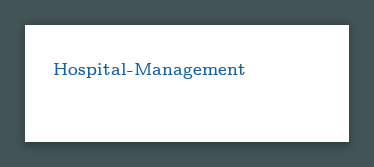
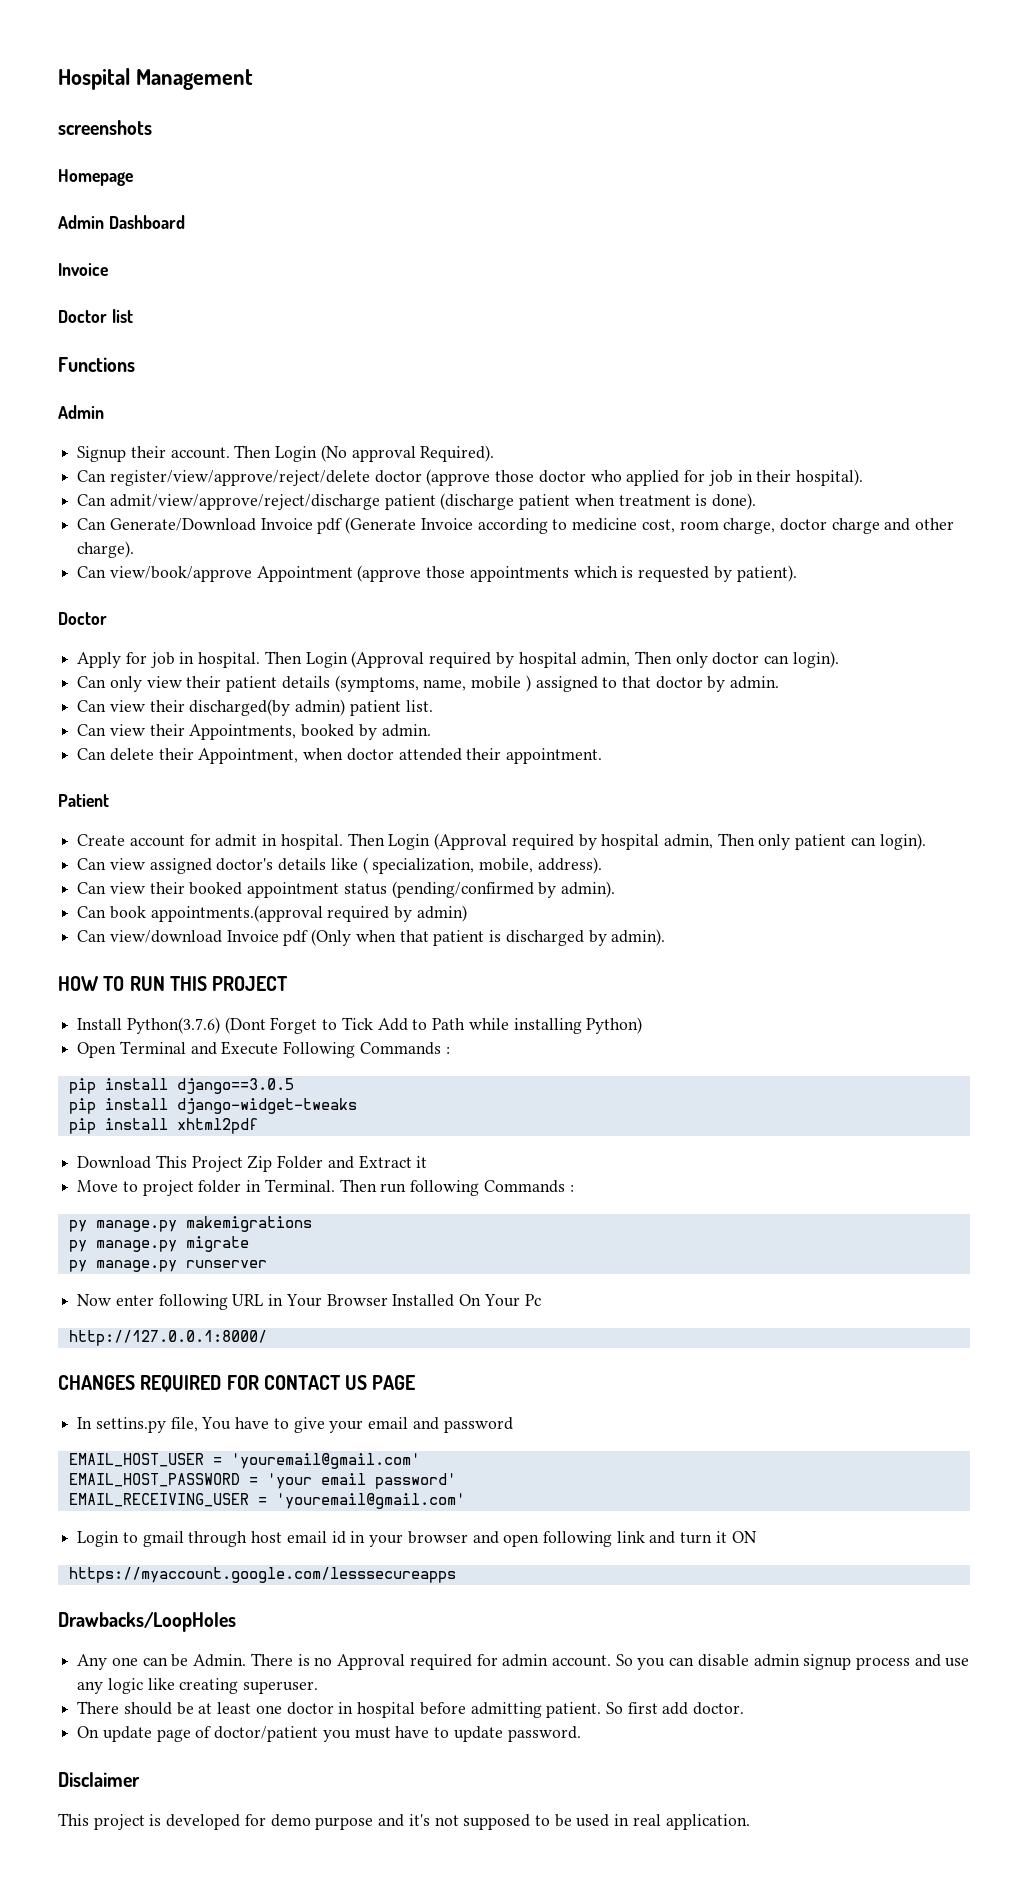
[53,63,246,79] Hospital-Management -> [58,68,253,90] [58,120,152,135] [58,169,133,186] [58,215,185,229] [58,263,108,276] [58,309,133,323] [58,357,135,372] [58,405,104,419] [77,445,495,462] [77,469,863,486] [77,493,757,510] [77,517,955,534] [77,541,135,558] [77,565,797,582] [58,612,107,625] [77,651,839,668] [77,675,780,692] [77,699,433,716] [77,724,431,740] [77,748,603,764] [58,794,109,807] [77,833,926,850] [77,857,602,874] [77,881,616,898] [77,905,467,922] [77,929,666,946] [58,976,289,991] [77,1017,643,1034] [77,1041,450,1058] [68,1078,294,1094] [68,1098,357,1114] [68,1118,258,1134] [77,1155,428,1172] [77,1179,574,1196] [68,1216,312,1232] [68,1236,249,1252] [68,1260,267,1272] [77,1294,541,1310] [68,1330,267,1346] [58,1375,417,1392] [77,1417,513,1433] [68,1453,420,1469] [68,1473,456,1489] [68,1493,465,1509] [77,1531,757,1547] [68,1567,456,1583] [58,1612,236,1632] [77,1653,970,1670] [77,1678,319,1694] [77,1701,745,1718] [77,1726,581,1742] [58,1772,140,1787] [58,1813,750,1830] Hospital Management // screenshots // Homepage // Admin Dashboard // Invoice // Doctor list // Functions // Admin // Signup their account. Then Login (No approval Required). // Can register/view/approve/reject/delete doctor (approve those doctor who applied for job in their hospital). // Can admit/view/approve/reject/discharge patient (discharge patient when treatment is done). // Can Generate/Download Invoice pdf (Generate Invoice according to medicine cost, room charge, doctor charge and other charge). // Can view/book/approve Appointment (approve those appointments which is requested by patient). // Doctor // Apply for job in hospital. Then Login (Approval required by hospital admin, Then only doctor can login). // Can only view their patient details (symptoms, name, mobile ) assigned to that doctor by admin. // Can view their discharged(by admin) patient list. // Can view their Appointments, booked by admin. // Can delete their Appointment, when doctor attended their appointment. // Patient // Create account for admit in hospital. Then Login (Approval required by hospital admin, Then only patient can login). // Can view assigned doctor's details like ( specialization, mobile, address). // Can view their booked appointment status (pending/confirmed by admin). // Can book appointments.(approval required by admin) // Can view/download Invoice pdf (Only when that patient is discharged by admin). // HOW TO RUN THIS PROJECT // Install Python(3.7.6) (Dont Forget to Tick Add to Path while installing Python) // Open Terminal and Execute Following Commands : // pip install django==3.0.5 // pip install django-widget-tweaks // pip install xhtml2pdf // Download This Project Zip Folder and Extract it // Move to project folder in Terminal. Then run following Commands : // py manage.py makemigrations // py manage.py migrate // py manage.py runserver // Now enter following URL in Your Browser Installed On Your Pc // http://127.0.0.1:8000/ // CHANGES REQUIRED FOR CONTACT US PAGE // In settins.py file, You have to give your email and password // EMAIL_HOST_USER = 'youremail@gmail.com' // EMAIL_HOST_PASSWORD = 'your email password' // EMAIL_RECEIVING_USER = 'youremail@gmail.com' // Login to gmail through host email id in your browser and open following link and turn it ON // https://myaccount.google.com/lesssecureapps // Drawbacks/LoopHoles // Any one can be Admin. There is no Approval required for admin account. So you can disable admin signup process and use any logic like creating superuser. // There should be at least one doctor in hospital before admitting patient. So first add doctor. // On update page of doctor/patient you must have to update password. // Disclaimer // This project is developed for demo purpose and it's not supposed to be used in real application.

